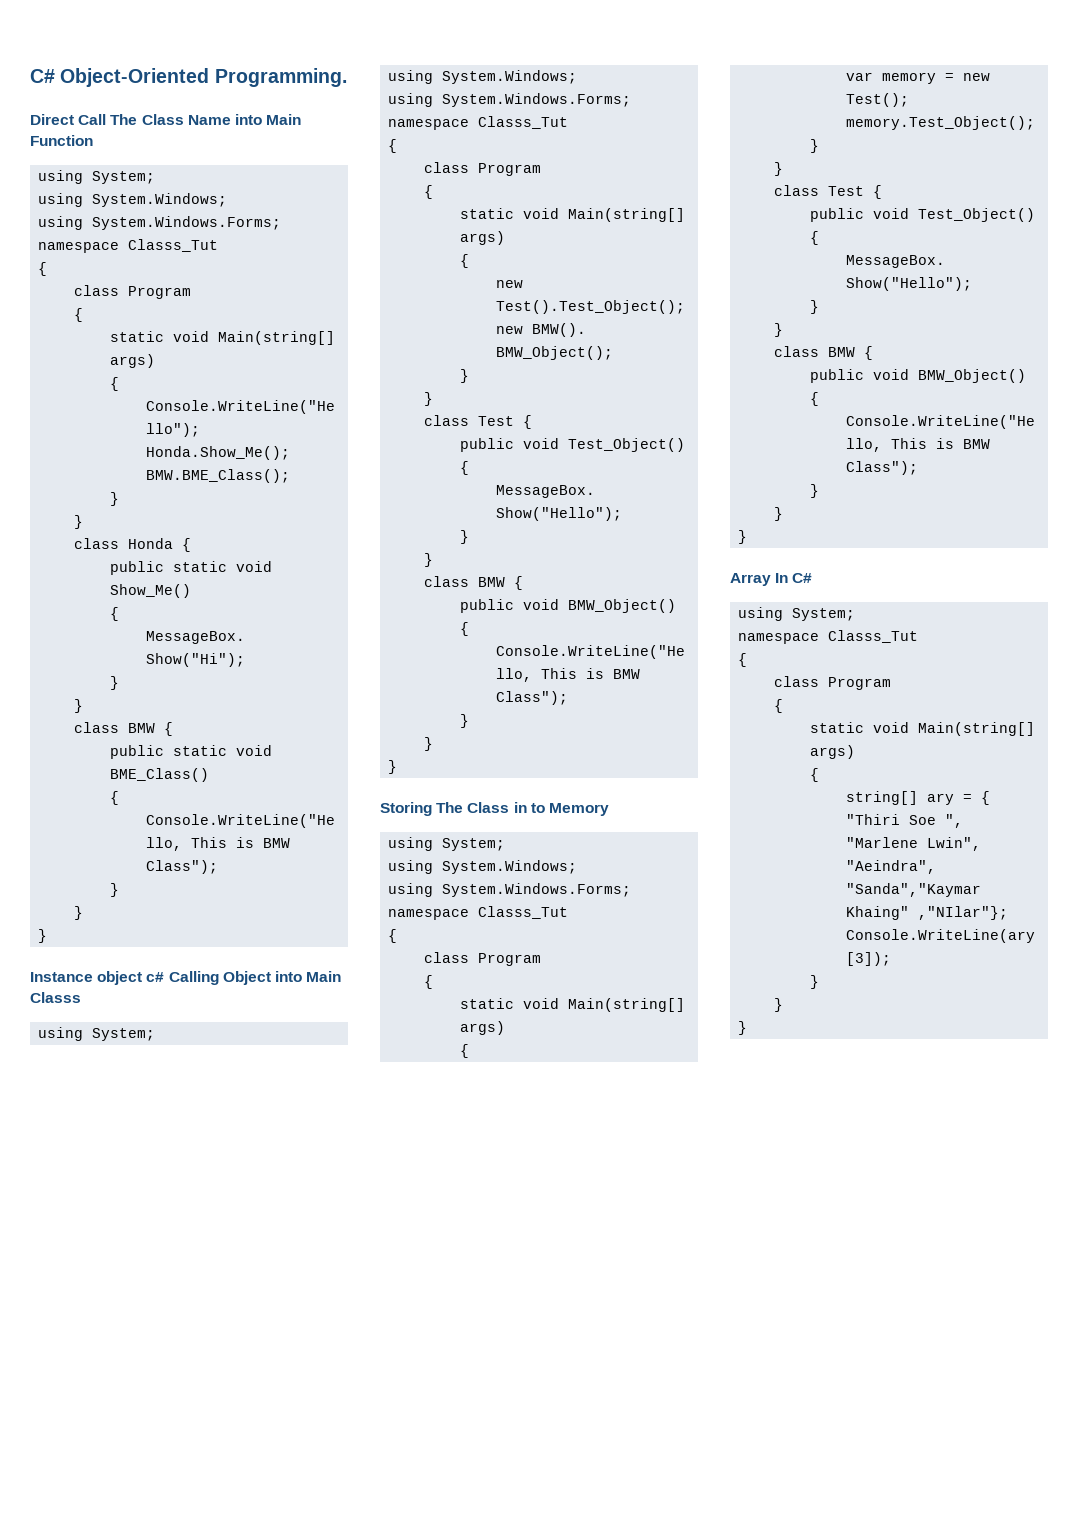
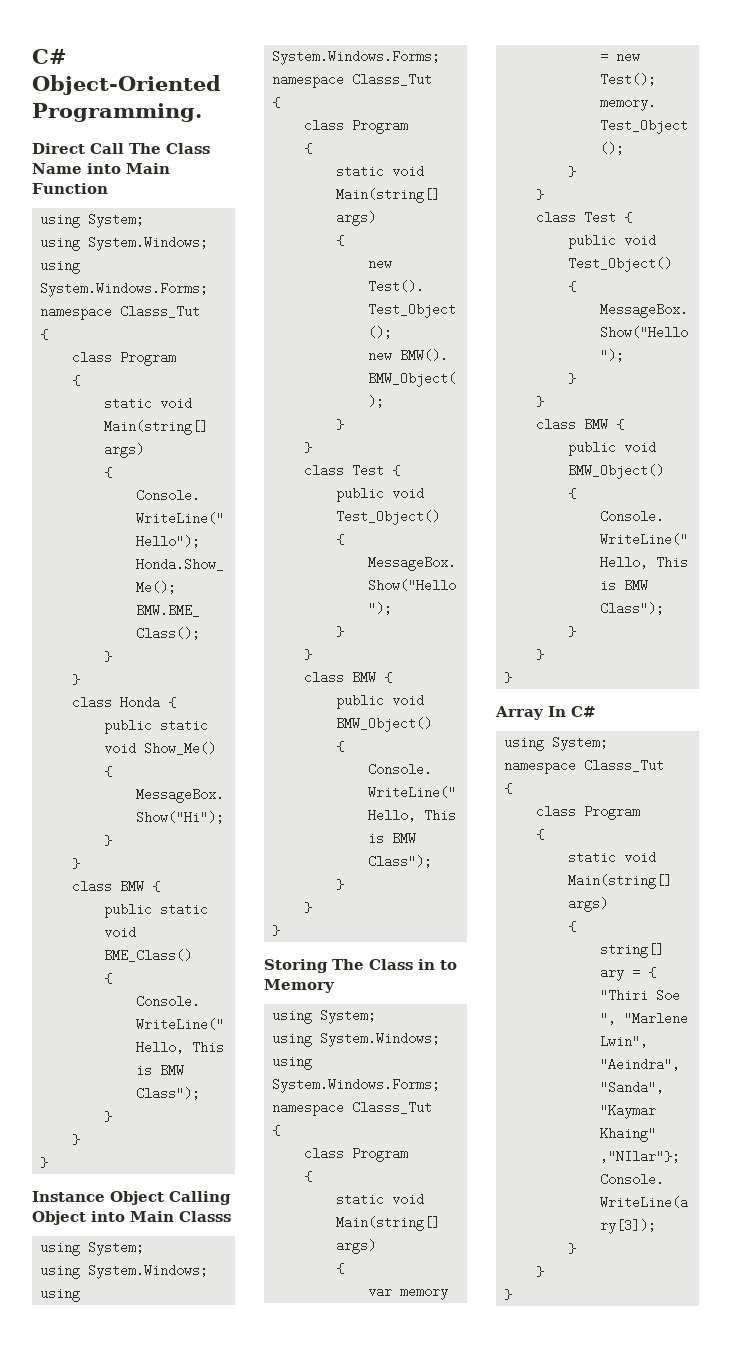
[97,971,165,985] object c# -> [110,1191,164,1205] Object

